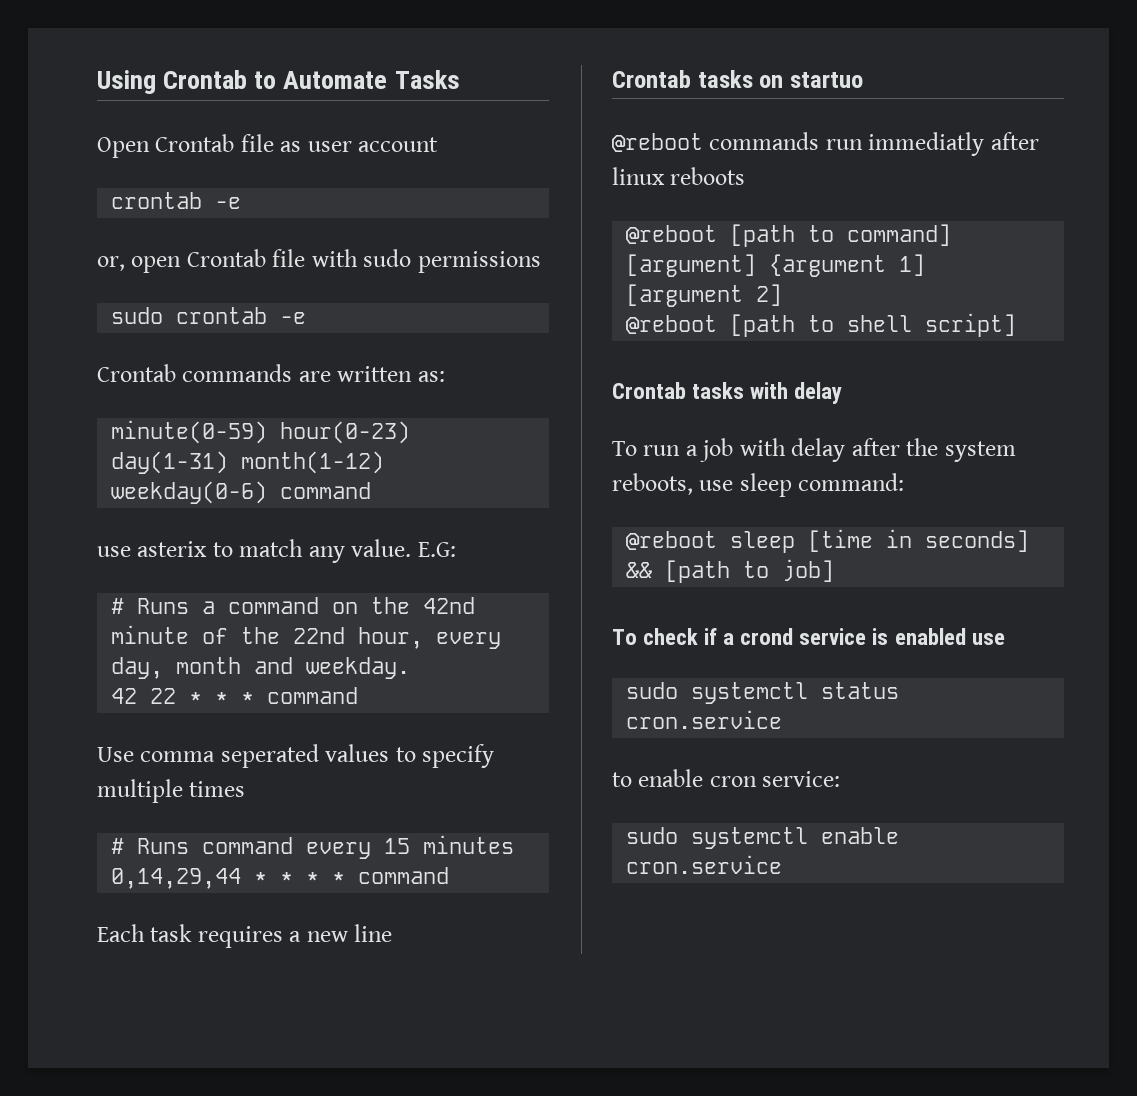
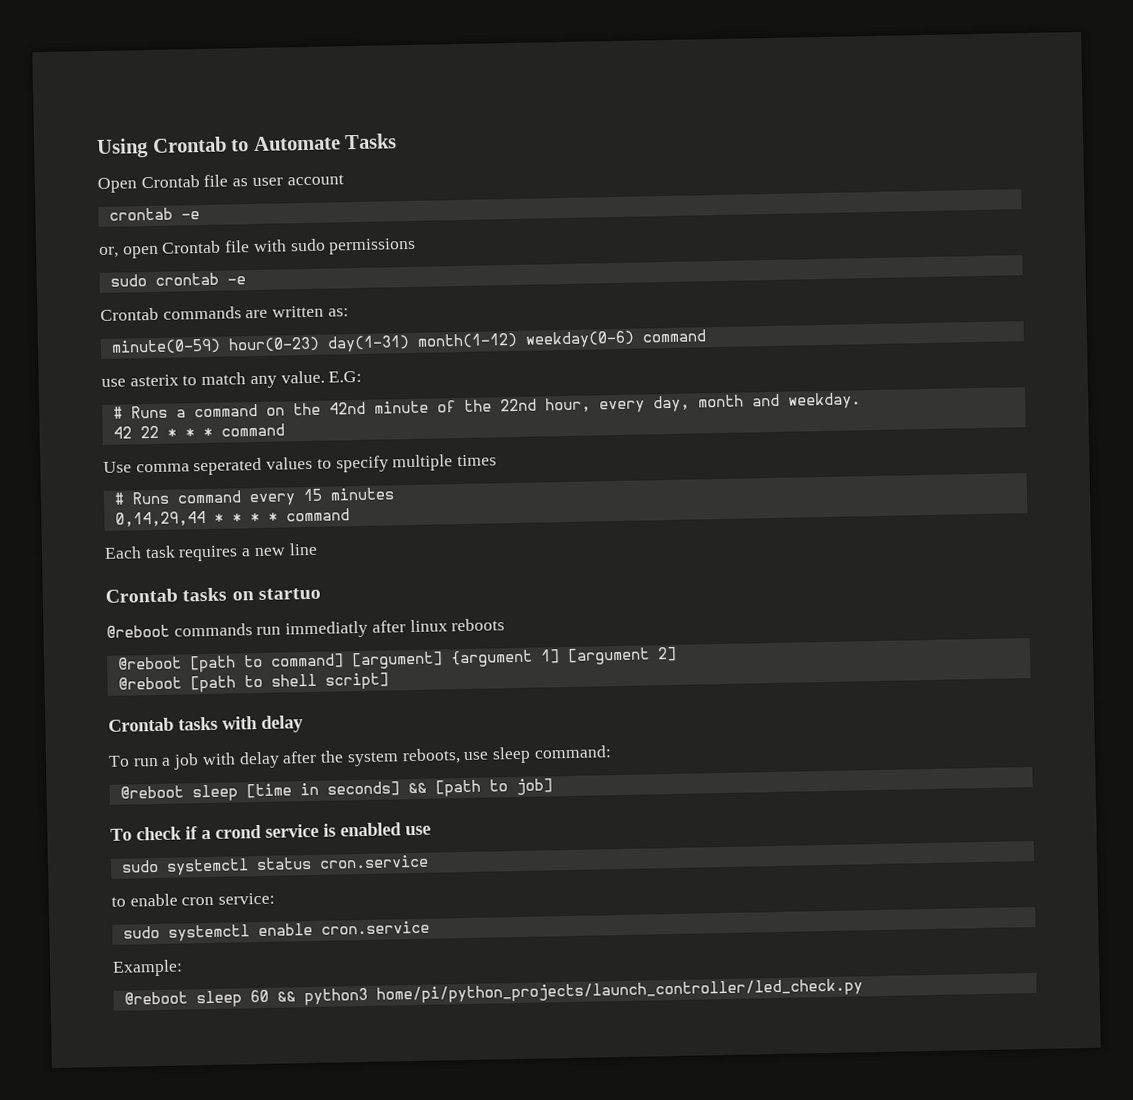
(783, 864) none -> [112,959,183,977] [123,978,863,1008] // Example: // @reboot sleep 60 && python3 home/pi/python_projects/launch_controller/led_check.py

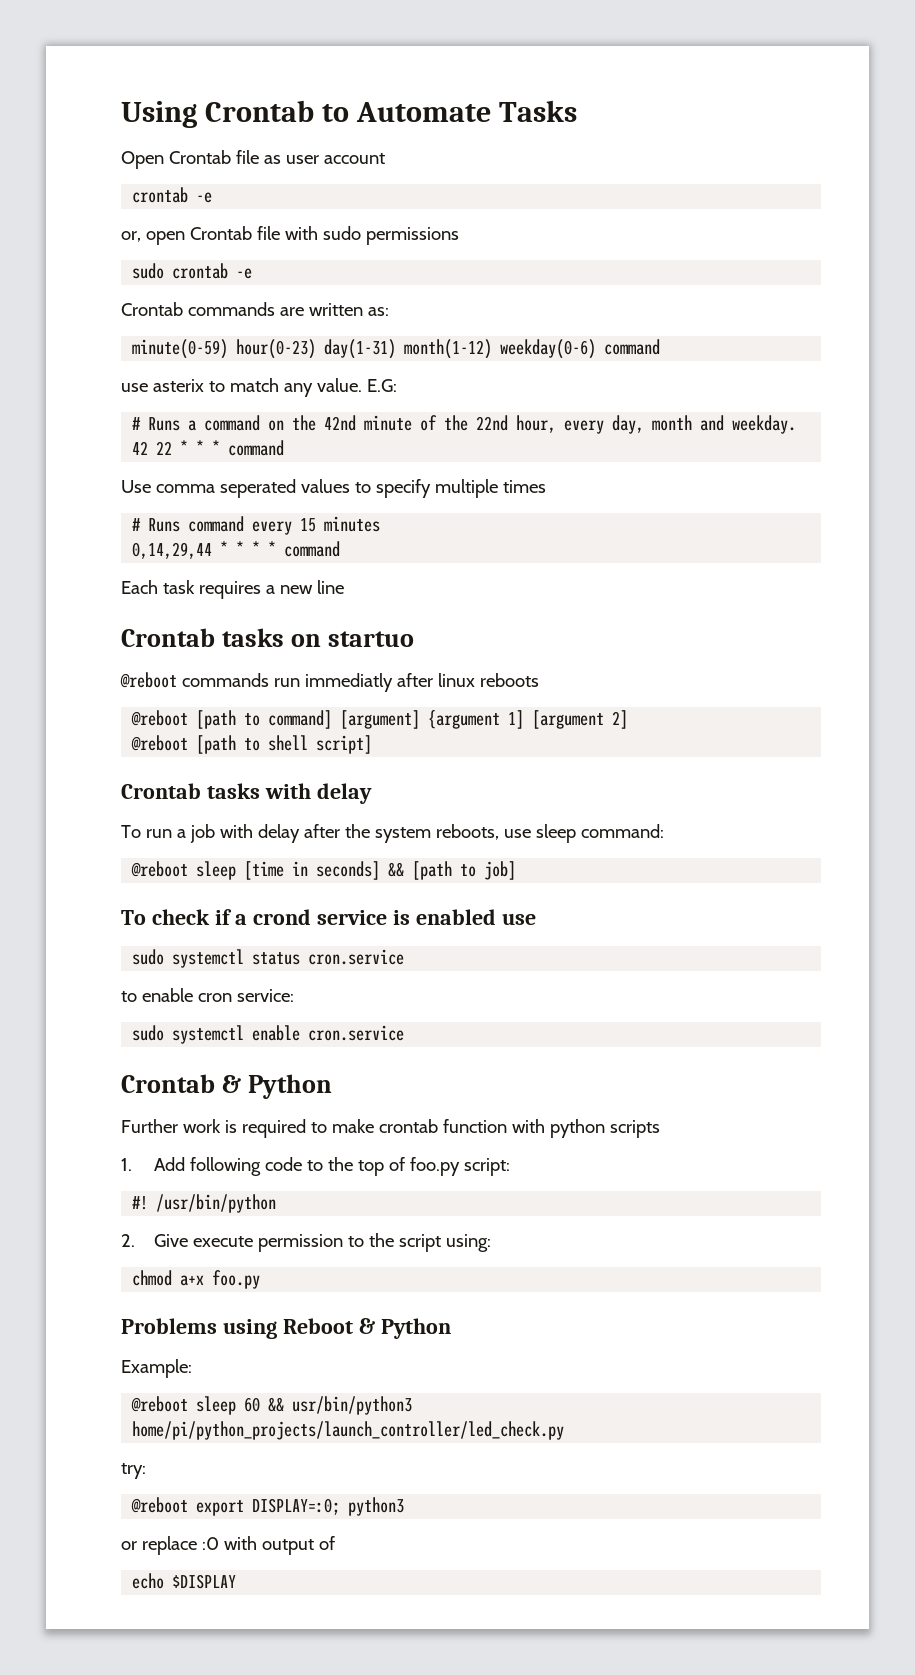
(430, 927) none -> [121,1074,332,1099] [121,1119,660,1138] [121,1157,511,1176] [132,1194,277,1213] [121,1233,492,1252] [132,1270,261,1289] [121,1318,451,1339] // Crontab & Python // Further work is required to make crontab function with python scripts // 1. Add following code to the top of foo.py script: // #! /usr/bin/python // 2. Give execute permission to the script using: // chmod a+x foo.py // Problems using Reboot & Python
[303,978,863,1006] python3 home/pi/python_projects/launch_controller/led_check.py -> [292,1396,413,1415] [132,1421,565,1440] [121,1463,146,1479] [131,1497,405,1516] [121,1536,335,1555] [132,1573,237,1589] usr/bin/python3 home/pi/python_projects/launch_controller/led_check.py // try: // @reboot export DISPLAY=:0; python3 // or replace :0 with output of // echo $DISPLAY

